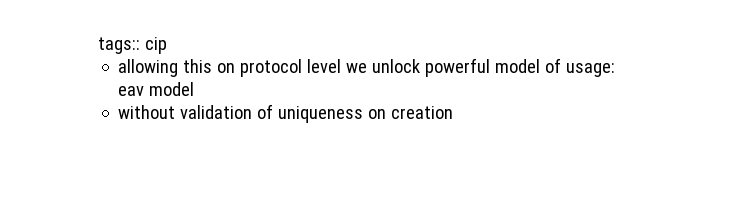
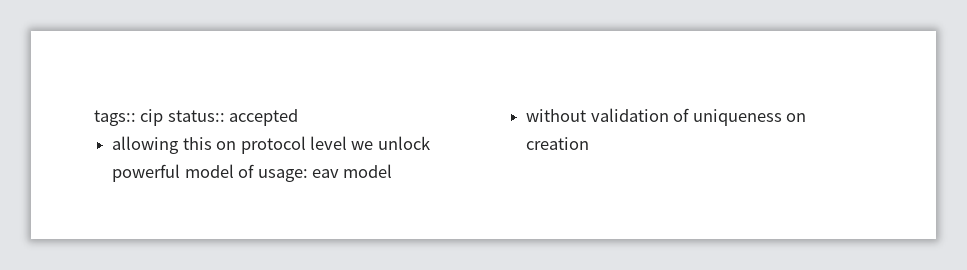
(167, 45) none -> [167,109,299,126] status:: accepted

